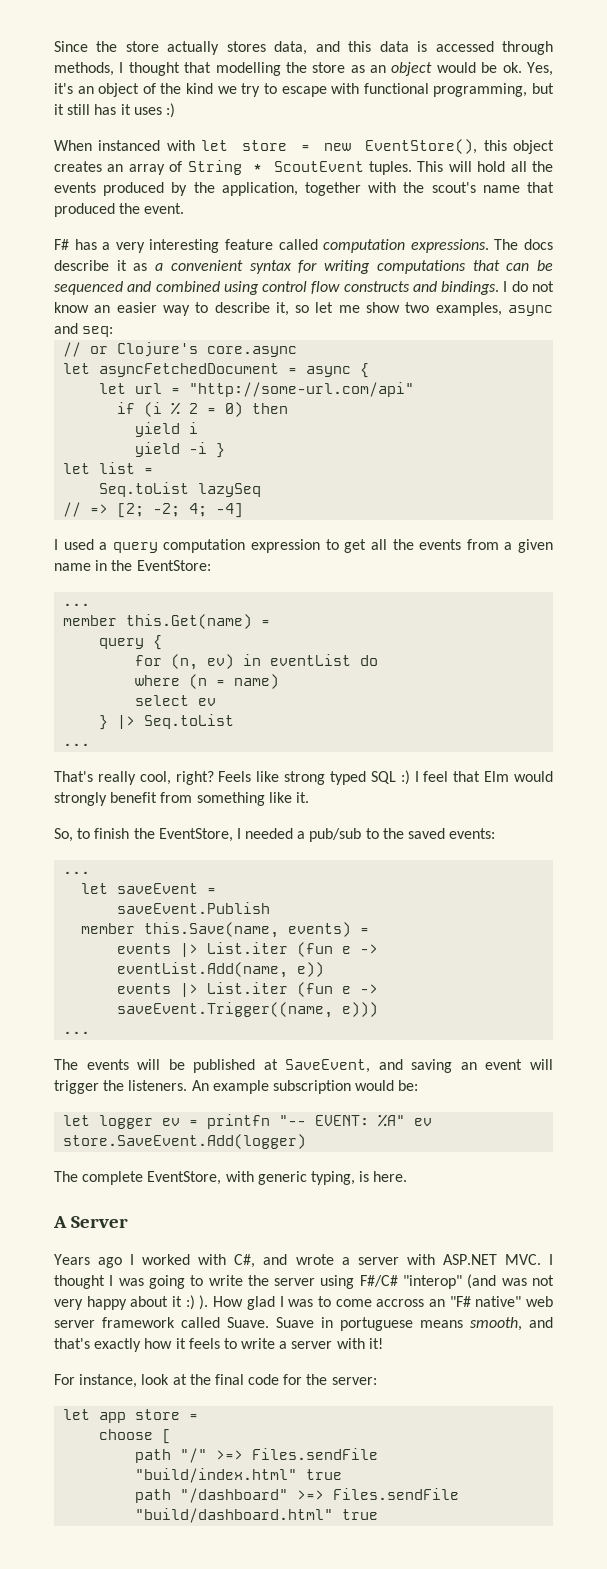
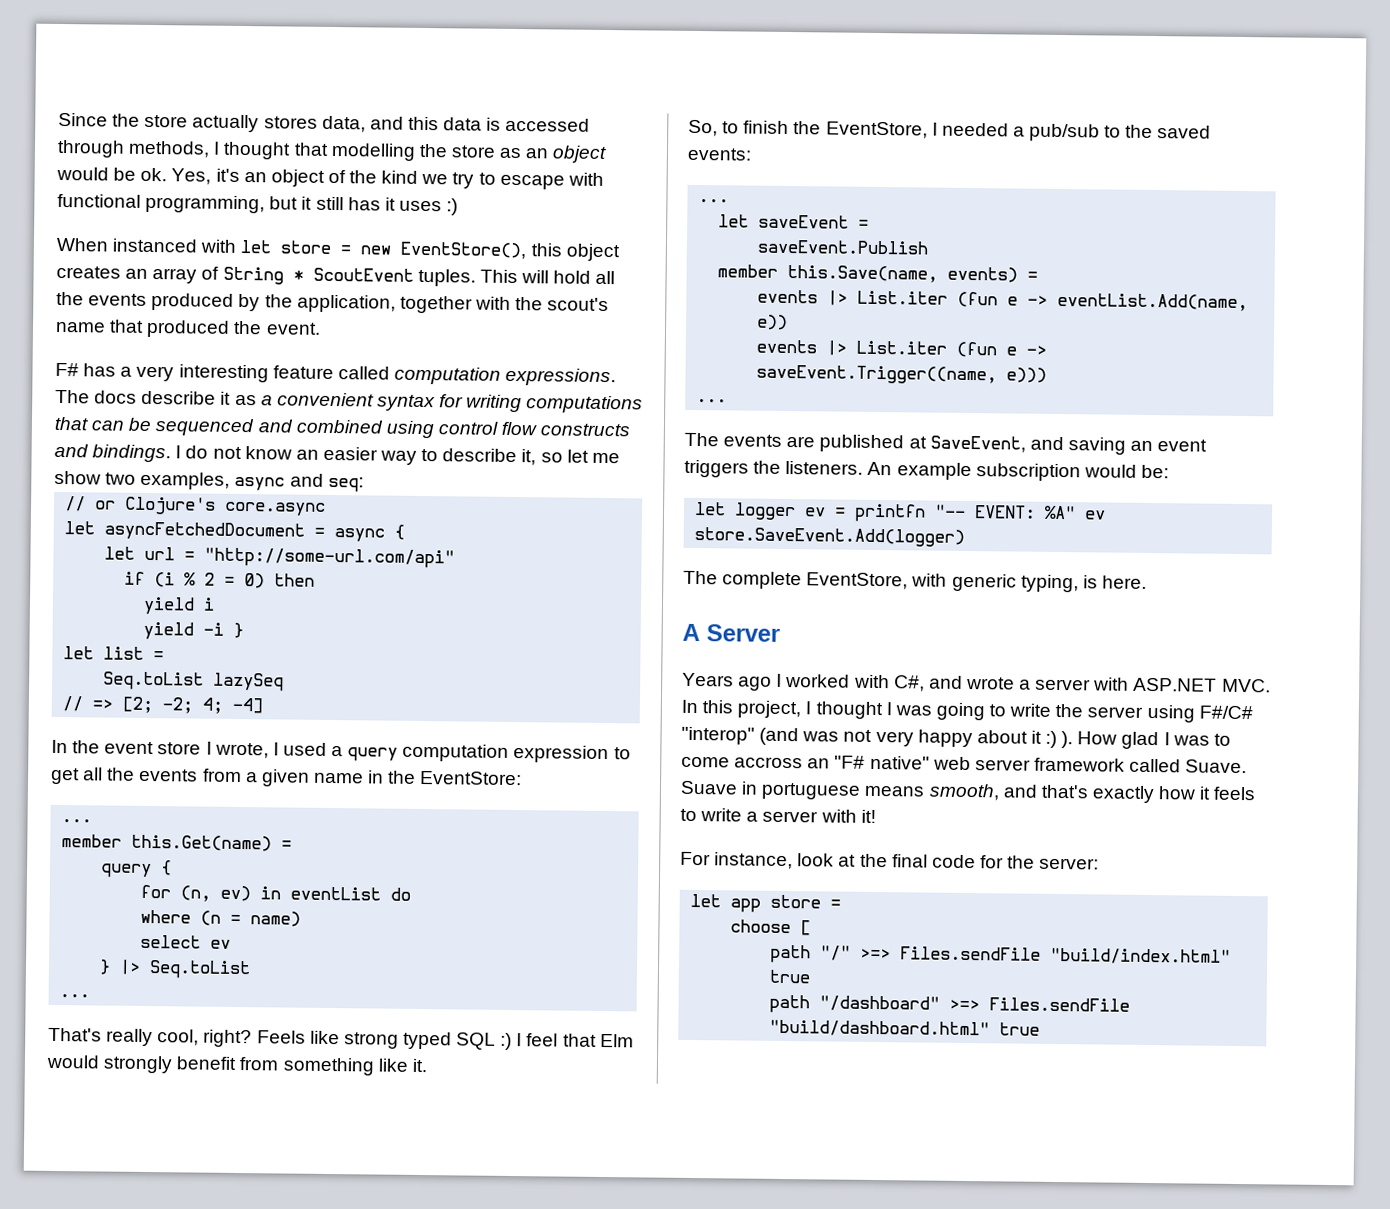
(244, 510) none -> [51,739,269,759] In the event store I wrote,
[137,1059,185,1070] will be -> [786,435,816,448] are
[530,1059,553,1070] [54,1080,99,1094] will trigger -> [684,459,749,478] triggers
(541, 1259) none -> [681,699,802,719] In this project,

